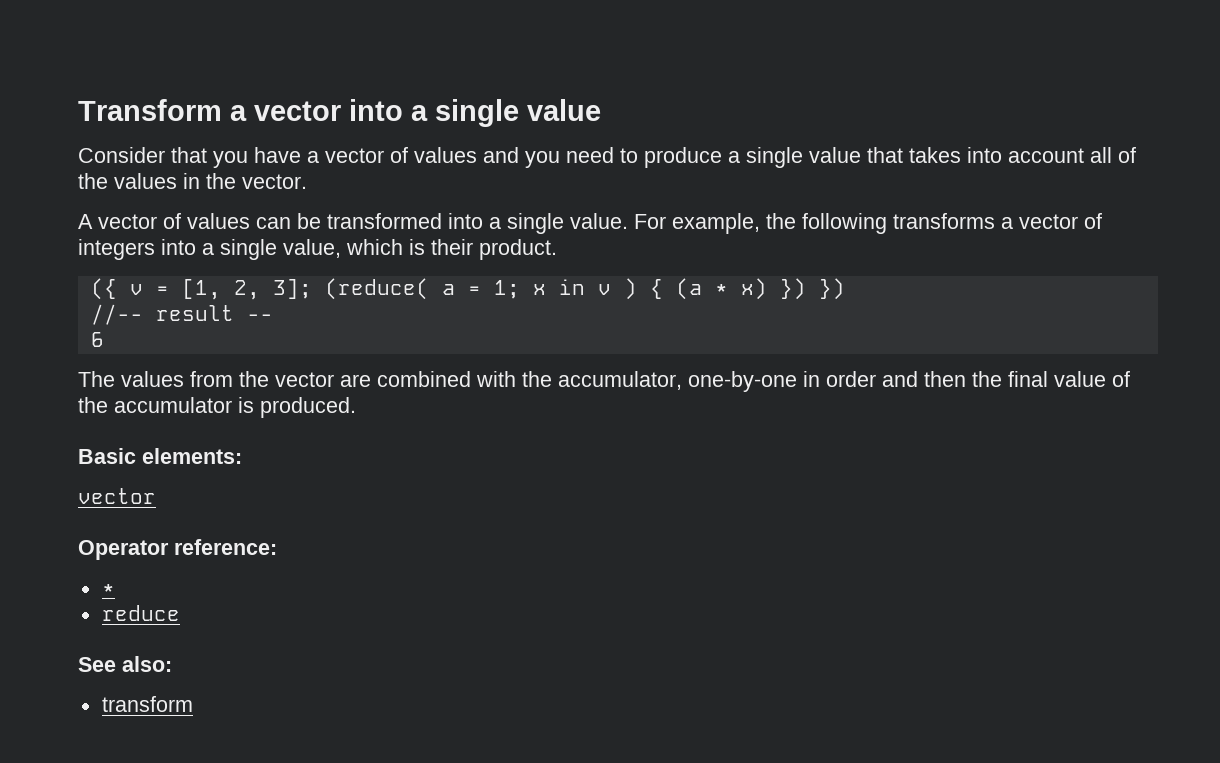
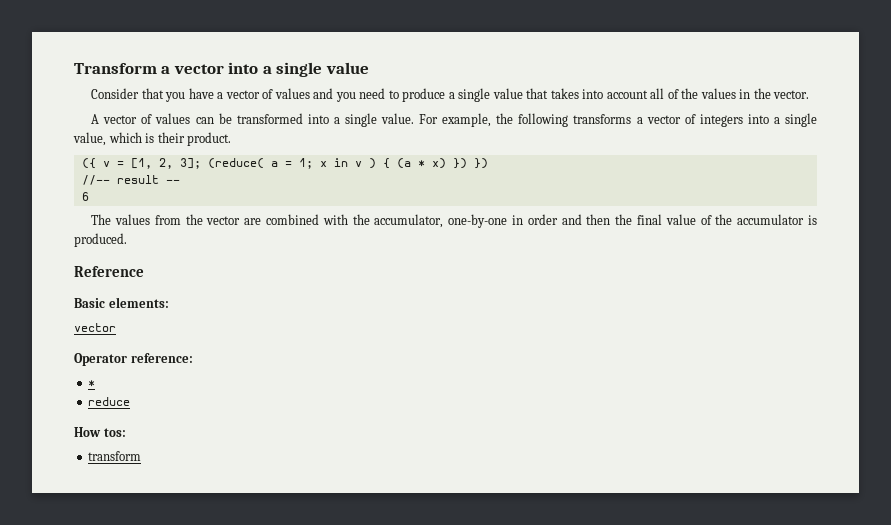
(356, 407) none -> [74,266,144,277] // Reference
[78,656,172,672] See also: -> [74,427,126,437] How tos:

